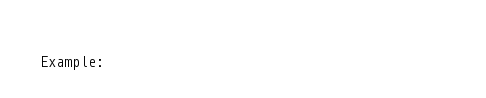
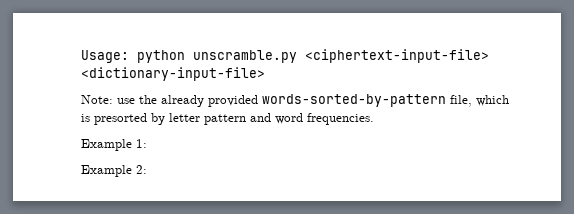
[40,56,104,70] Example: -> [81,49,489,63] [81,67,265,81] [81,94,509,107] [81,113,374,125] [81,139,147,151] [81,165,147,177] Usage: python unscramble.py <ciphertext-input-file> <dictionary-input-file> // Note: use the already provided words-sorted-by-pattern file, which is presorted by letter pattern and word frequencies. // Example 1: // Example 2:

